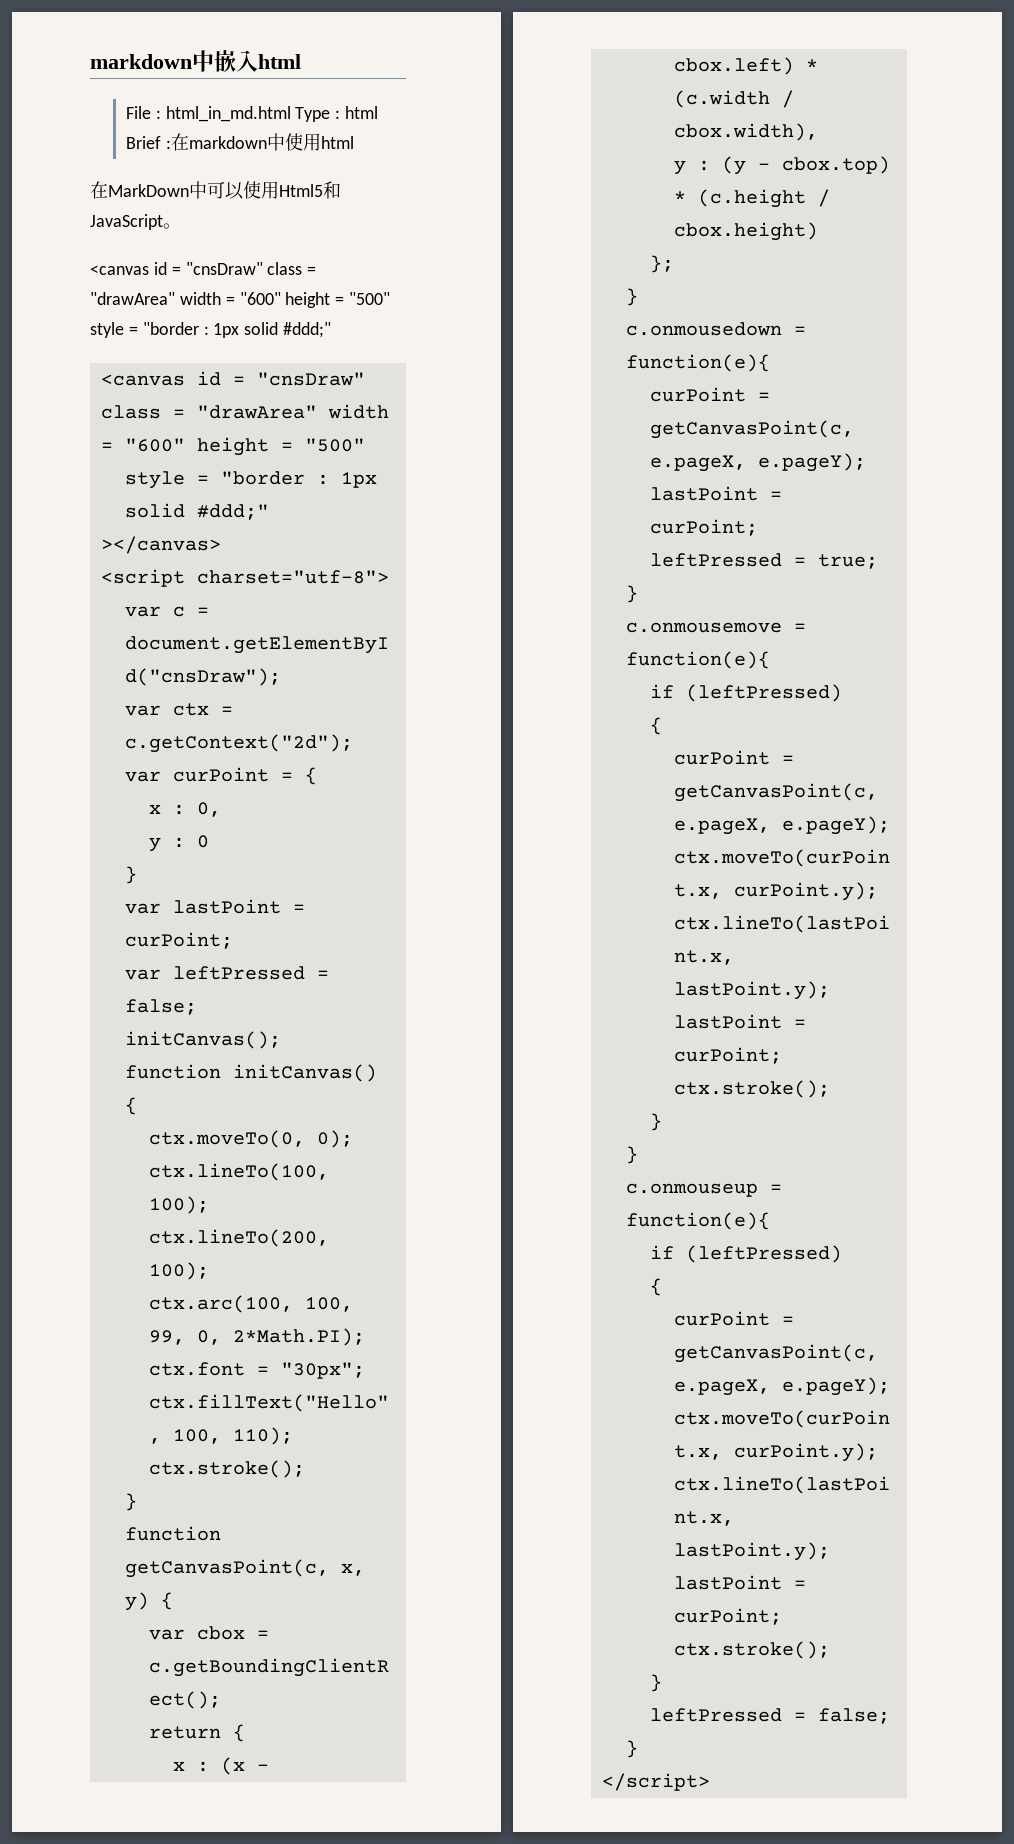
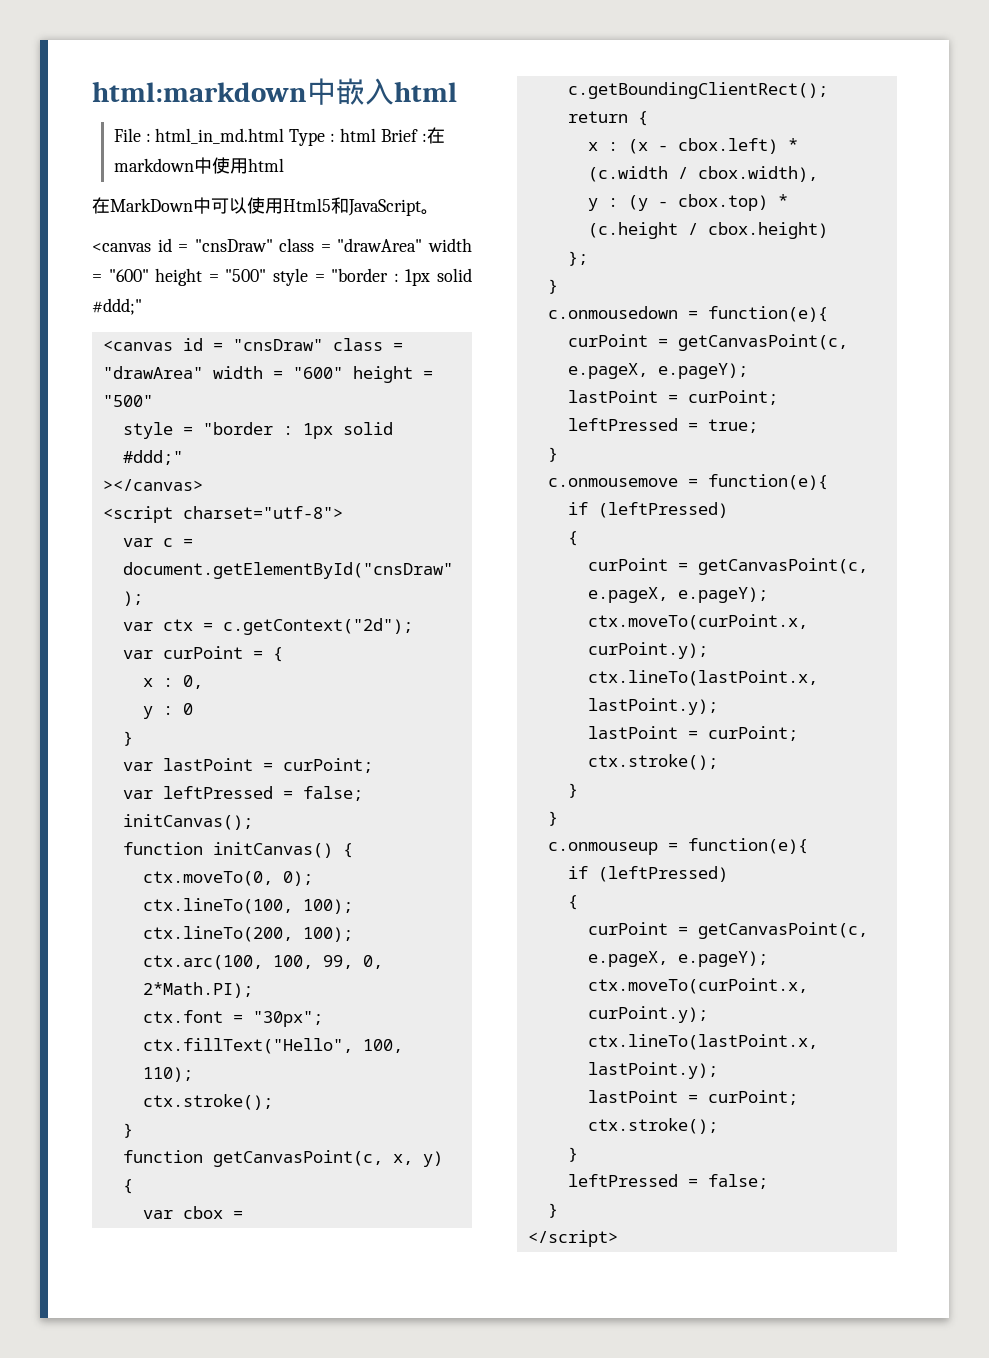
[90,54,192,69] markdown -> [92,81,307,102] html:markdown

